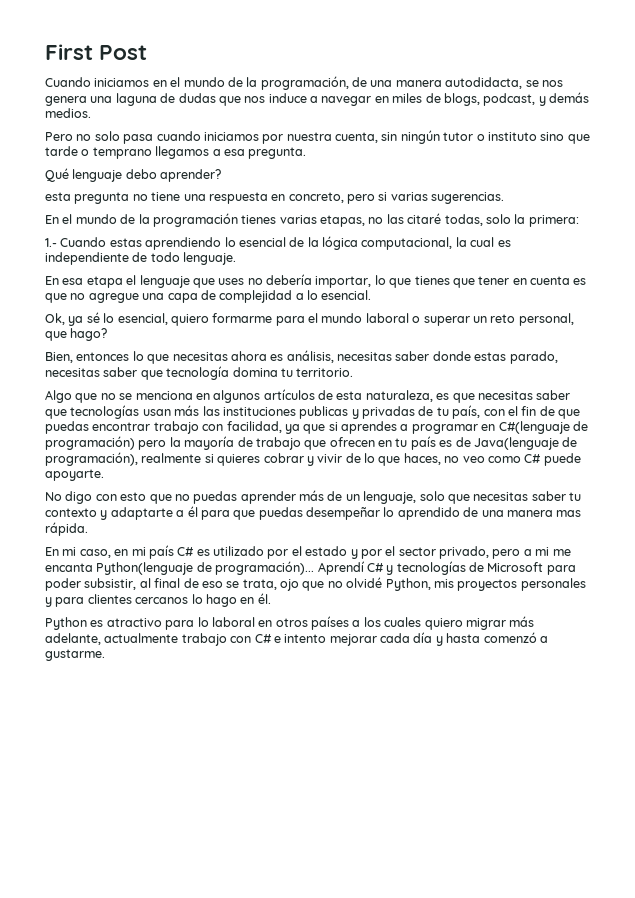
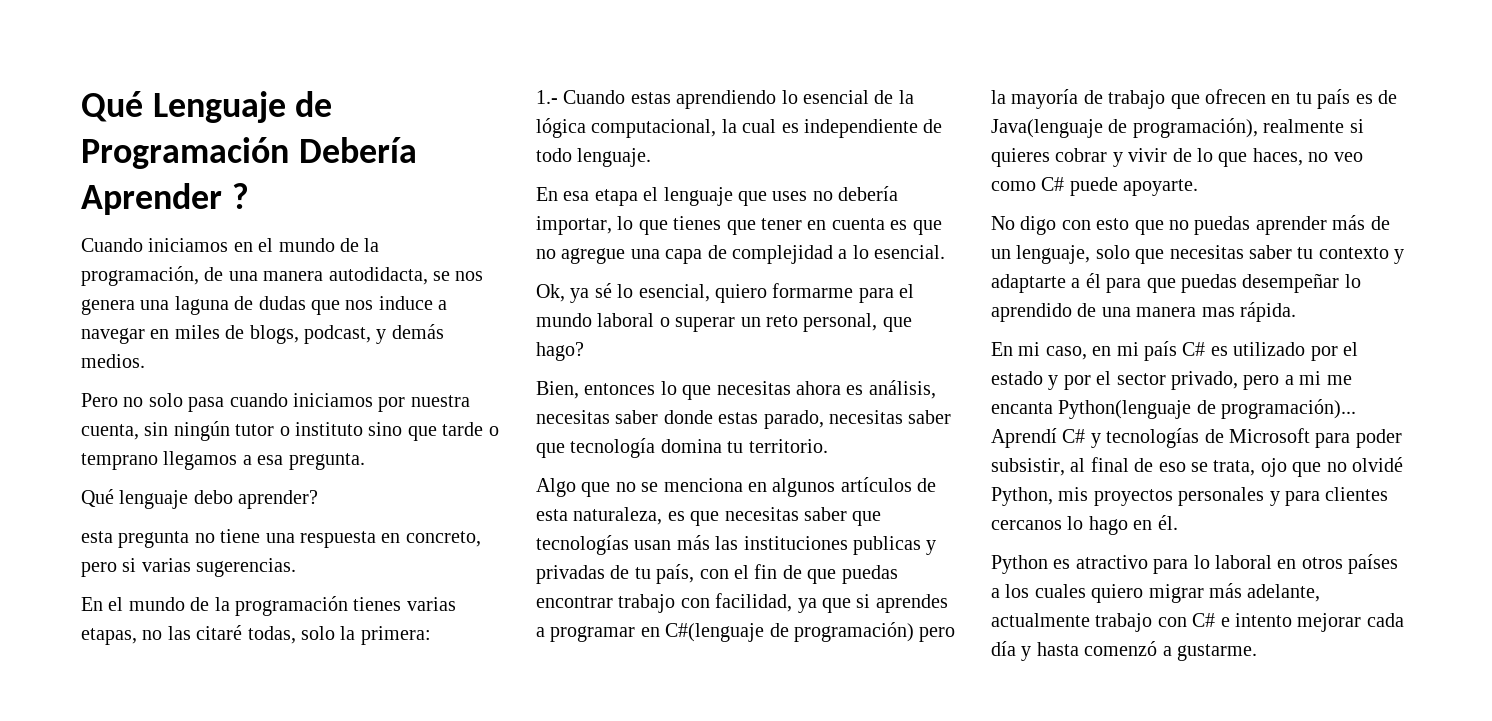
[45,44,148,60] First Post -> [81,91,333,123] [81,137,417,169] [81,183,249,215] Qué Lenguaje de Programación Debería Aprender ?

